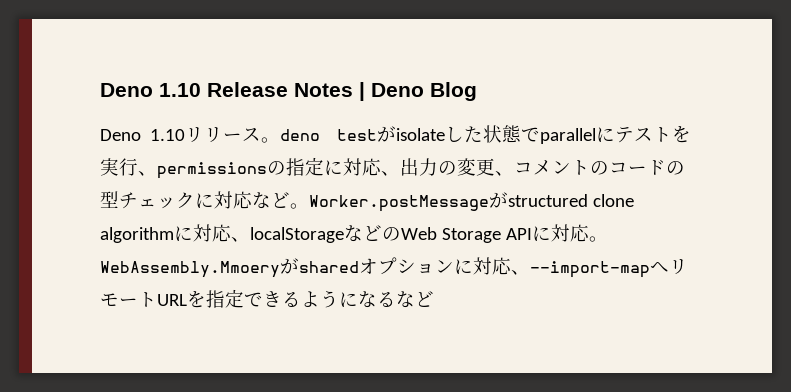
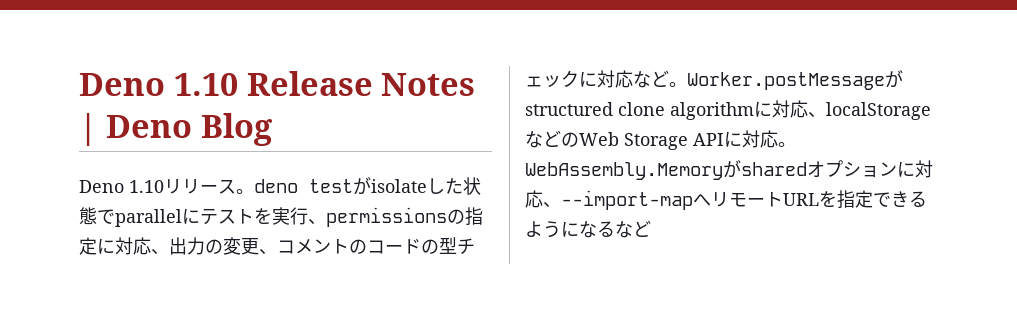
[100,261,280,278] WebAssembly.Mmoery -> [525,162,723,180] WebAssembly.Memory

